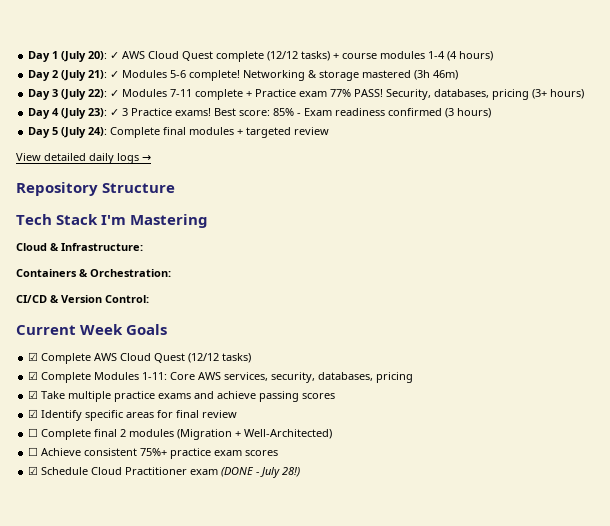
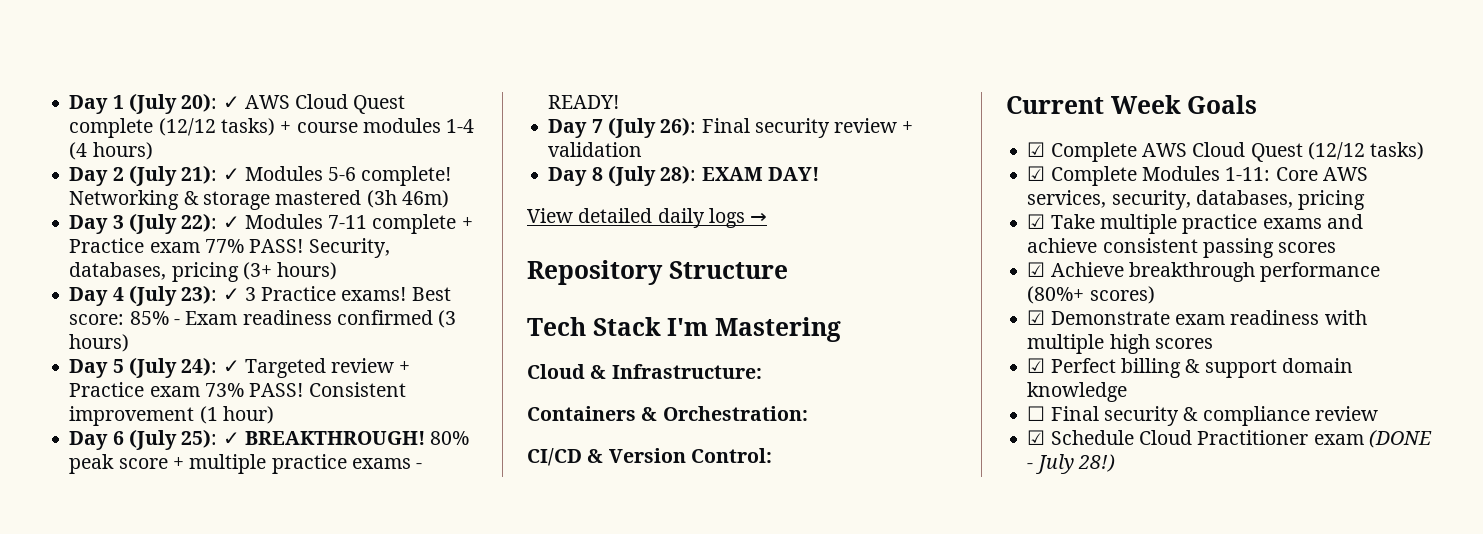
[110,127,330,138] Complete final modules + targeted review -> [222,358,411,378] [69,382,406,397] [69,406,274,426] [69,429,470,450] [69,454,423,474] [548,95,620,109] [548,117,914,138] [548,142,643,157] [548,165,819,186] ✓ Targeted review + Practice exam 73% PASS! Consistent improvement (1 hour) // Day 6 (July 25): ✓ BREAKTHROUGH! 80% peak score + multiple practice exams - READY! // Day 7 (July 26): Final security review + validation // Day 8 (July 28): EXAM DAY!
(257, 395) none -> [1102,238,1198,253] consistent
[41,410,238,421] [28,428,333,440] [28,447,279,459] Identify specific areas for final review // ☐ Complete final 2 modules (Migration + Well-Architected) // ☐ Achieve consistent 75%+ practice exam scores -> [1050,262,1381,282] [1027,286,1155,304] [1027,310,1367,325] [1027,334,1213,354] [1027,358,1353,378] [1027,382,1128,402] [1027,406,1378,426] Achieve breakthrough performance (80%+ scores) // ☑ Demonstrate exam readiness with multiple high scores // ☑ Perfect billing & support domain knowledge // ☐ Final security & compliance review

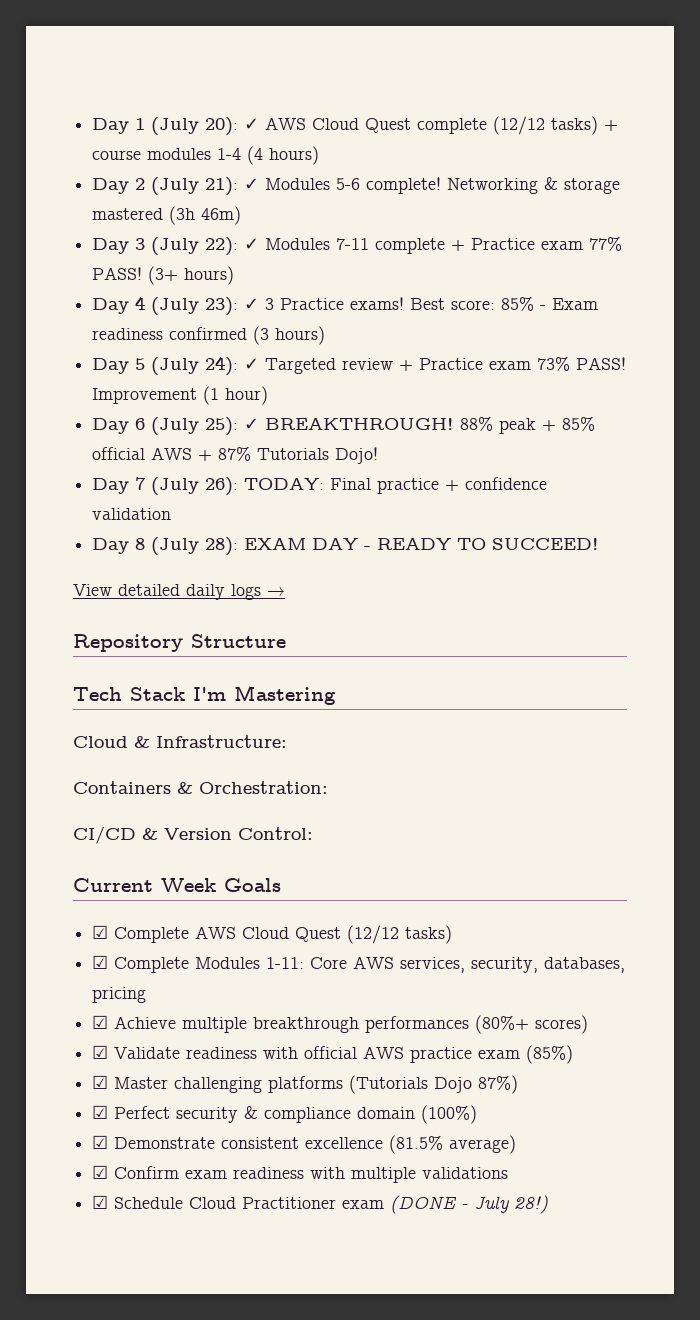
[308,238,390,258] [69,262,239,282] Security, databases, pricing -> (143, 273) none
[308,382,406,397] [69,406,195,426] Consistent improvement -> [92,388,198,404] Improvement
[430,431,470,445] [69,454,423,474] [548,95,620,109] 80% peak score + multiple practice exams - READY! -> [460,416,596,434] [92,446,379,464] 88% peak + 85% official AWS + 87% Tutorials Dojo!
[701,118,914,138] Final security review + -> [244,477,548,494] TODAY: Final practice + confidence
[767,167,819,181] DAY! -> [312,538,600,550] DAY - READY TO SUCCEED!
[1050,214,1363,234] [1027,238,1337,258] [1027,262,1381,282] [1027,286,1155,304] [1027,310,1367,325] [1027,334,1213,354] [1027,358,1353,378] [1027,382,1128,402] [1027,406,1378,426] Take multiple practice exams and achieve consistent passing scores // ☑ Achieve breakthrough performance (80%+ scores) // ☑ Demonstrate exam readiness with multiple high scores // ☑ Perfect billing & support domain knowledge // ☐ Final security & compliance review -> [114,1015,589,1034] [92,1045,574,1064] [92,1075,519,1094] [92,1105,478,1124] [92,1135,517,1154] [92,1165,509,1183] Achieve multiple breakthrough performances (80%+ scores) // ☑ Validate readiness with official AWS practice exam (85%) // ☑ Master challenging platforms (Tutorials Dojo 87%) // ☑ Perfect security & compliance domain (100%) // ☑ Demonstrate consistent excellence (81.5% average) // ☑ Confirm exam readiness with multiple validations

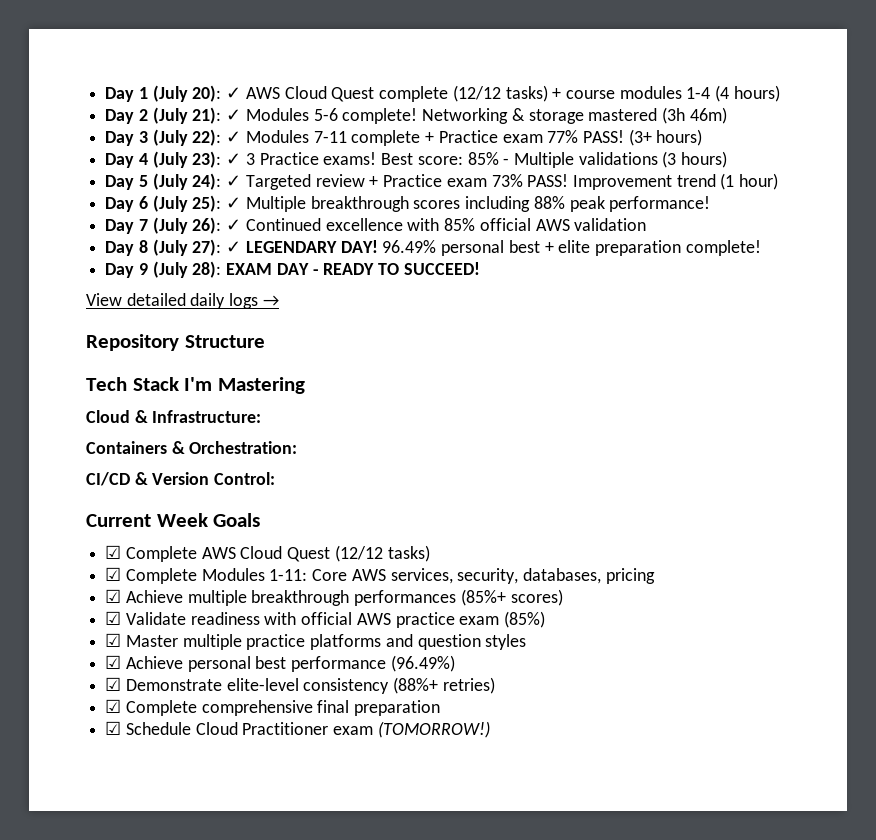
[552,298,599,310] [92,327,248,340] Exam readiness confirmed -> [513,152,658,168] Multiple validations
(198, 396) none -> [676,174,716,187] trend
[265,416,596,434] [92,446,379,464] [92,477,548,496] [92,508,172,520] [92,538,146,554] BREAKTHROUGH! 88% peak + 85% official AWS + 87% Tutorials Dojo! // Day 7 (July 26): TODAY: Final practice + confidence validation // Day 8 -> [245,196,711,212] [105,217,647,234] [105,239,761,256] [105,263,148,278] Multiple breakthrough scores including 88% peak performance! // Day 7 (July 26): ✓ Continued excellence with 85% official AWS validation // Day 8 (July 27): ✓ LEGENDARY DAY! 96.49% personal best + elite preparation complete! // Day 9
[475,1015,530,1034] (80%+ -> [460,589,506,606] (85%+
[174,1075,519,1094] [92,1105,478,1124] [92,1135,517,1154] [92,1165,509,1183] challenging platforms (Tutorials Dojo 87%) // ☑ Perfect security & compliance domain (100%) // ☑ Demonstrate consistent excellence (81.5% average) // ☑ Confirm exam readiness with multiple validations -> [182,634,527,650] [105,655,455,672] [105,677,495,694] [105,699,441,716] multiple practice platforms and question styles // ☑ Achieve personal best performance (96.49%) // ☑ Demonstrate elite-level consistency (88%+ retries) // ☑ Complete comprehensive final preparation
[390,1195,549,1214] (DONE - July 28!) -> [377,721,490,738] (TOMORROW!)

